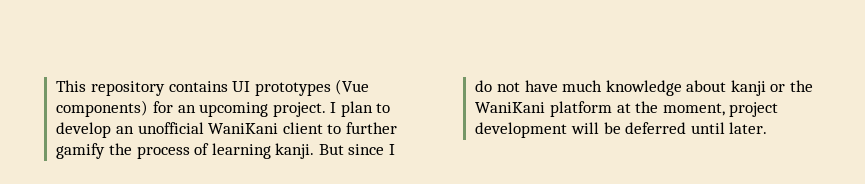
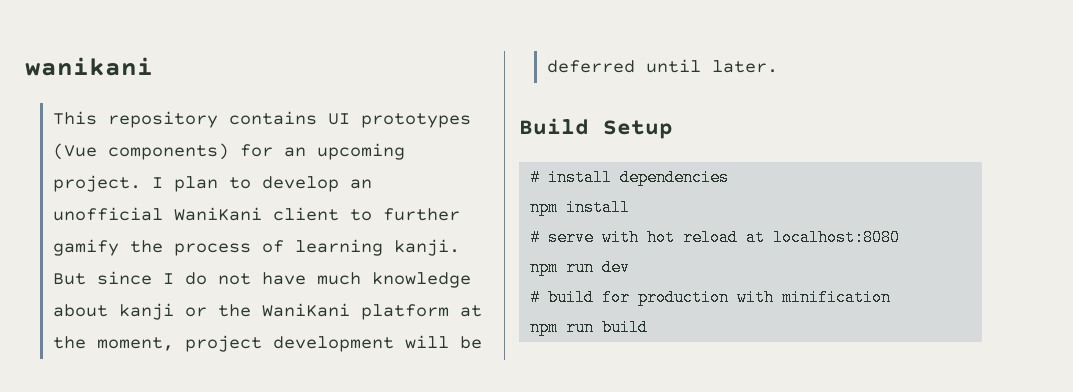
(56, 86) none -> [25,57,153,76] wanikani //
(768, 128) none -> [519,118,673,139] [530,169,730,186] [530,199,631,216] [530,229,901,246] [530,259,631,276] [530,289,892,306] [530,319,649,336] // Build Setup // # install dependencies // npm install // # serve with hot reload at localhost:8080 // npm run dev // # build for production with minification // npm run build

